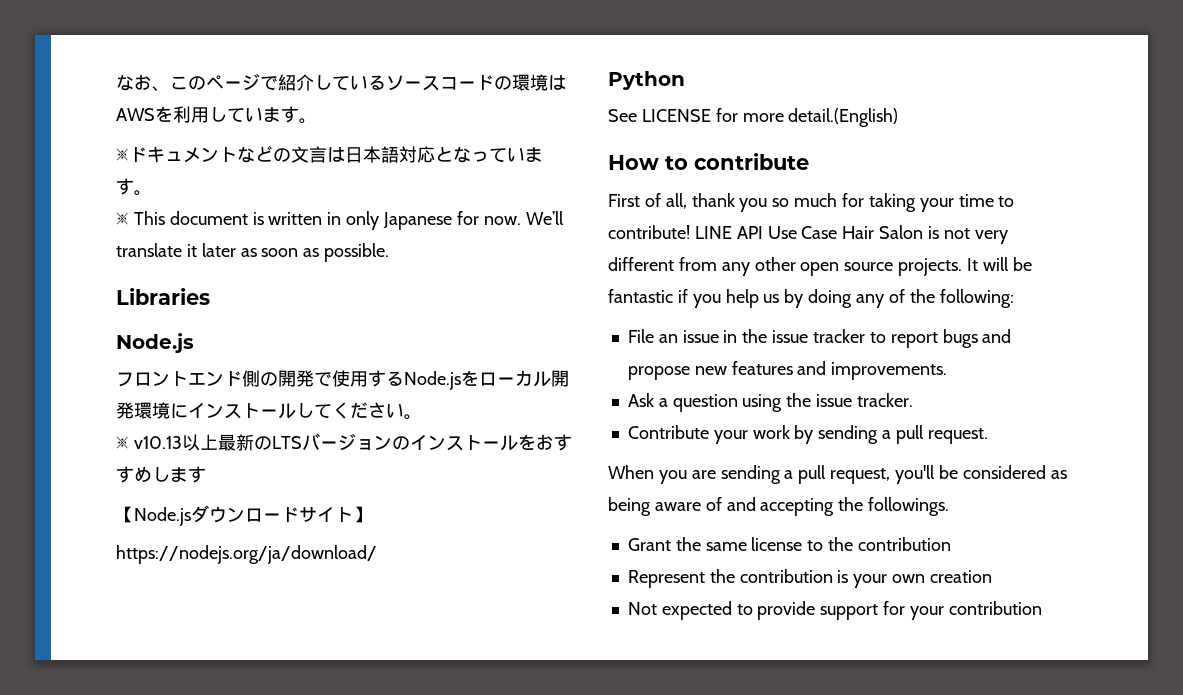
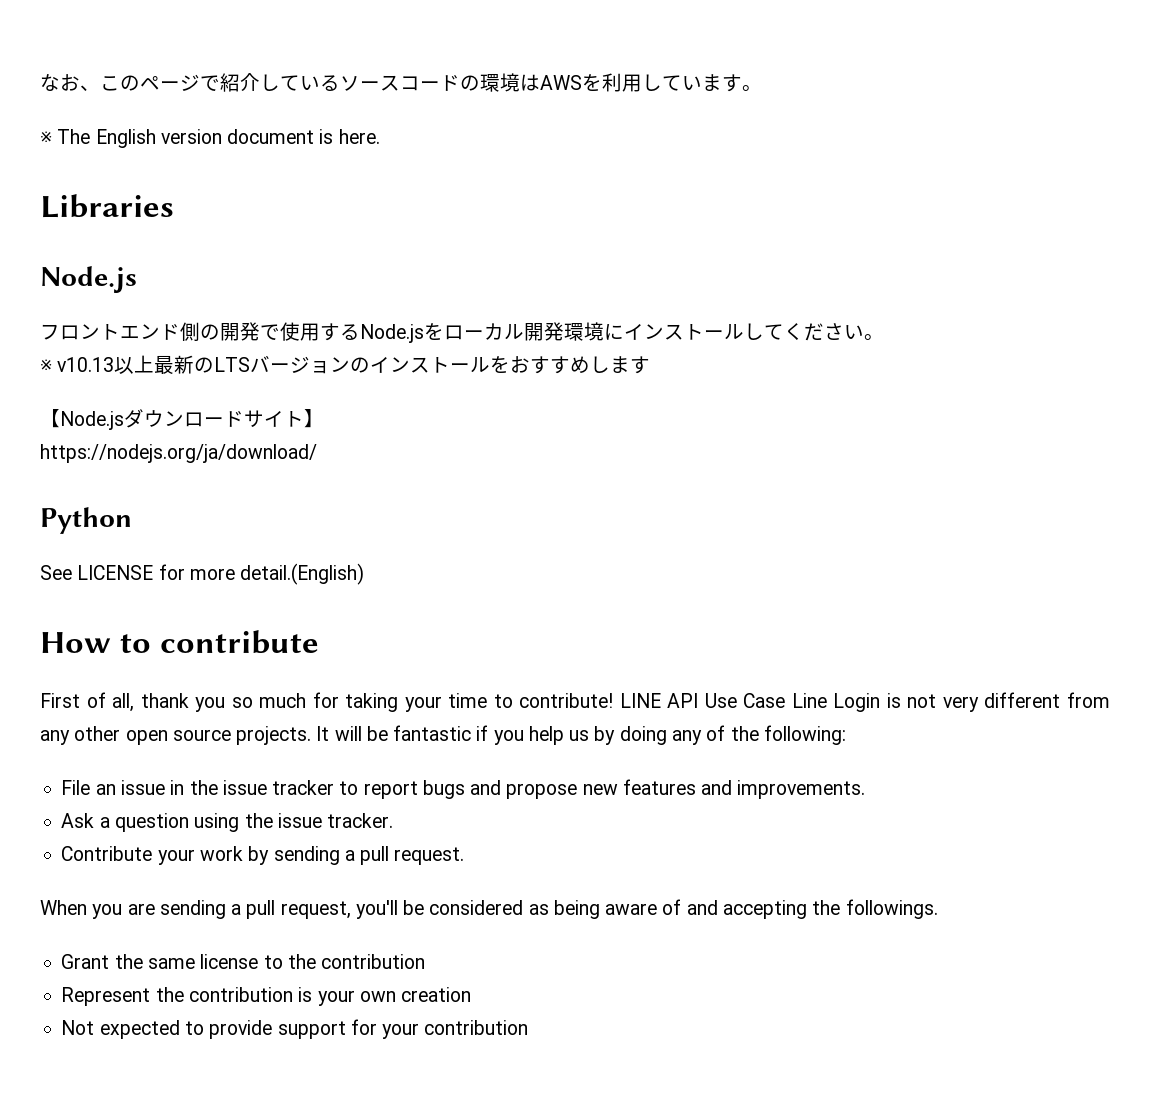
[129,146,543,163] [116,178,152,196] [116,211,564,230] [116,243,390,262] ドキュメントなどの文言は日本語対応となっています。 // ※ This document is written in only Japanese for now. We’ll translate it later as soon as possible. -> [57,129,380,148] The English version document is here.
[842,225,924,239] Hair Salon -> [791,693,881,712] Line Login

